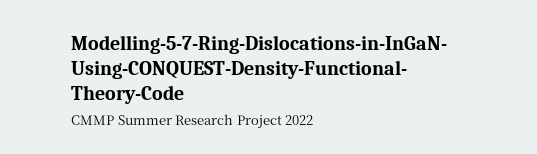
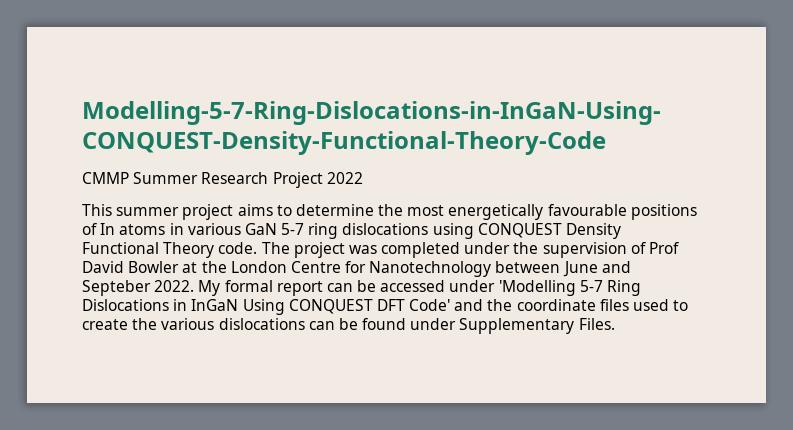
(314, 120) none -> [82,204,697,220] [82,223,622,239] [82,242,680,258] [82,261,631,277] [82,280,642,296] [82,299,689,315] [82,318,615,334] // This summer project aims to determine the most energetically favourable positions of In atoms in various GaN 5-7 ring dislocations using CONQUEST Density Functional Theory code. The project was completed under the supervision of Prof David Bowler at the London Centre for Nanotechnology between June and Septeber 2022. My formal report can be accessed under 'Modelling 5-7 Ring Dislocations in InGaN Using CONQUEST DFT Code' and the coordinate files used to create the various dislocations can be found under Supplementary Files.

